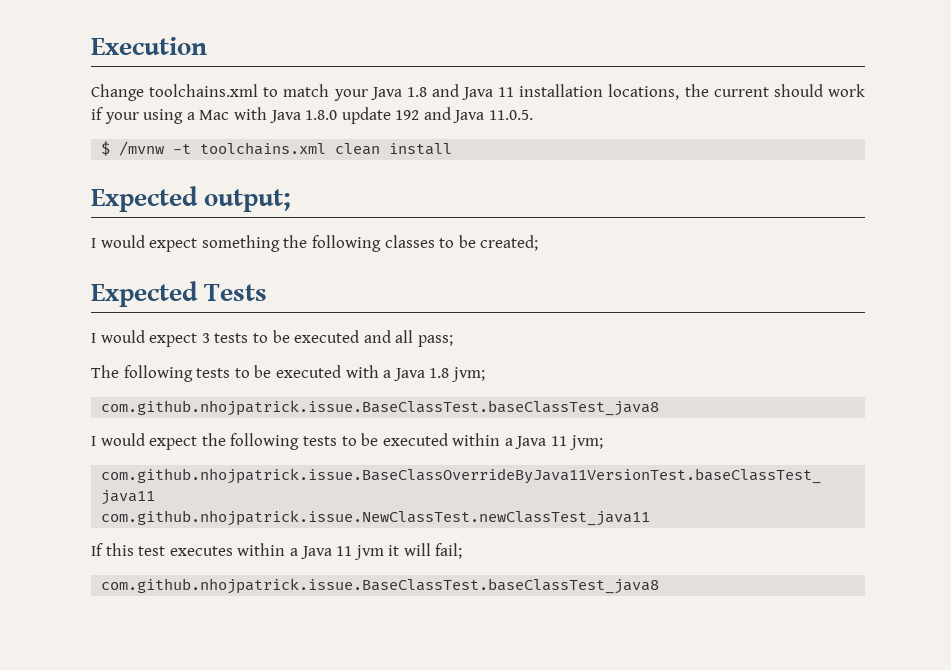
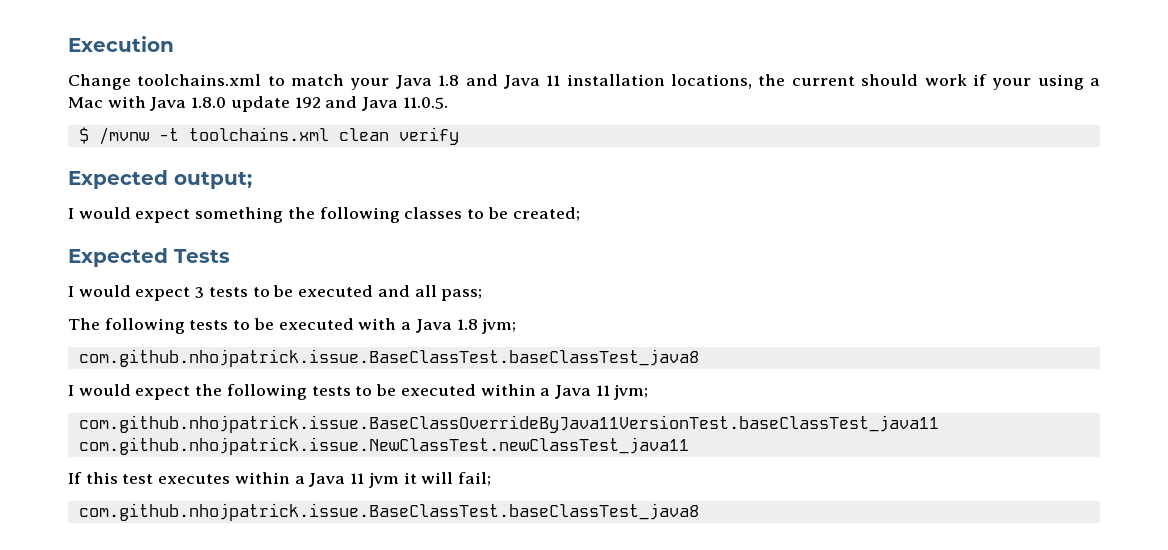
[389,143,453,155] install -> [398,127,459,145] verify

